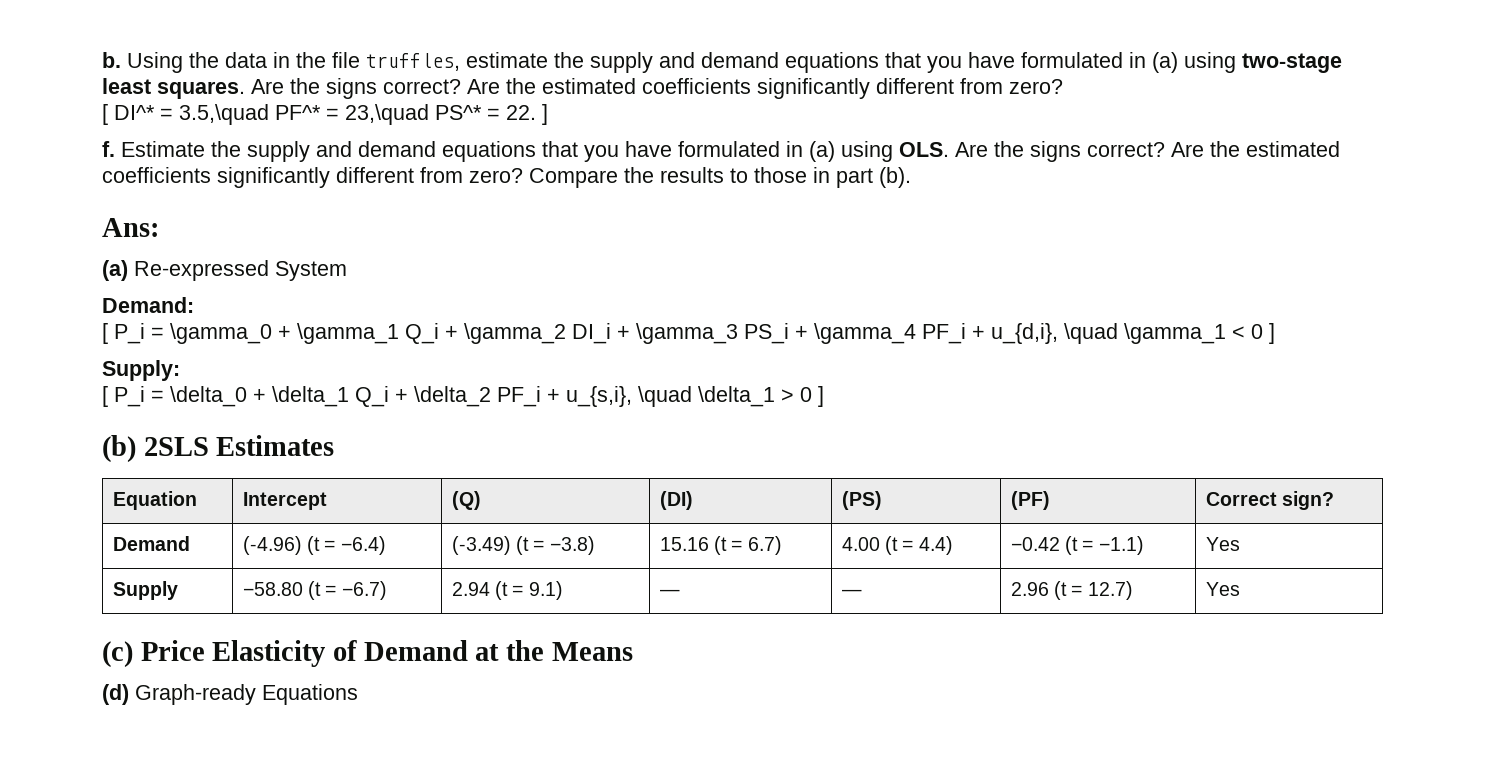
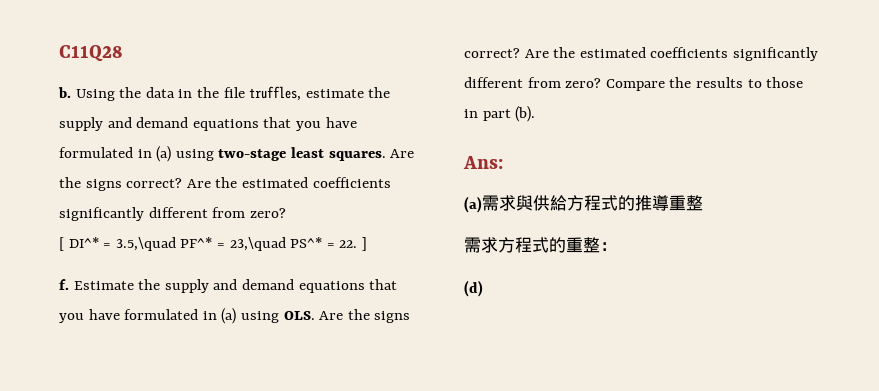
(102, 60) none -> [59,45,122,62] C11Q28 //
[134,260,347,281] [102,297,194,313] [102,323,1275,344] [102,360,180,381] [102,386,824,407] [102,435,335,463] [112,491,197,510] [242,492,327,510] [451,491,481,510] [659,491,693,510] [841,491,882,510] [1010,491,1050,510] [1205,491,1335,510] [112,536,190,551] [242,536,386,555] [451,536,595,555] [659,536,782,555] [841,536,953,555] [1010,536,1144,555] [1205,537,1240,551] [112,581,178,600] [242,581,387,600] [451,581,563,600] [659,589,680,596] [841,589,862,596] [1010,581,1133,600] [1205,582,1240,596] [102,640,633,668] Re-expressed System // Demand: // [ P_i = \gamma_0 + \gamma_1 Q_i + \gamma_2 DI_i + \gamma_3 PS_i + \gamma_4 PF_i + u_{d,i}, \quad \gamma_1 < 0 ] // Supply: // [ P_i = \delta_0 + \delta_1 Q_i + \delta_2 PF_i + u_{s,i}, \quad \delta_1 > 0 ] // (b) 2SLS Estimates // Equation | Intercept | (Q) | (DI) | (PS) | (PF) | Correct sign? // Demand | (-4.96) (t = −6.4) | (-3.49) (t = −3.8) | 15.16 (t = 6.7) | 4.00 (t = 4.4) | −0.42 (t = −1.1) | Yes // Supply | −58.80 (t = −6.7) | 2.94 (t = 9.1) | — | — | 2.96 (t = 12.7) | Yes // (c) Price Elasticity of Demand at the Means -> [482,195,703,211] [464,237,617,253] 需求與供給方程式的推導重整 // 需求方程式的重整：
[135,684,358,705] Graph-ready Equations -> (483, 288) none

